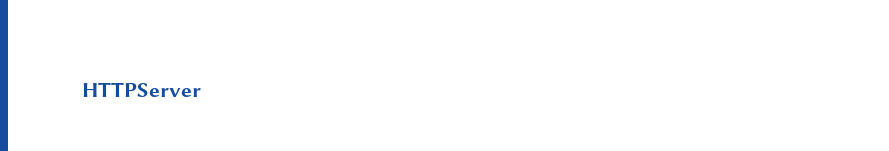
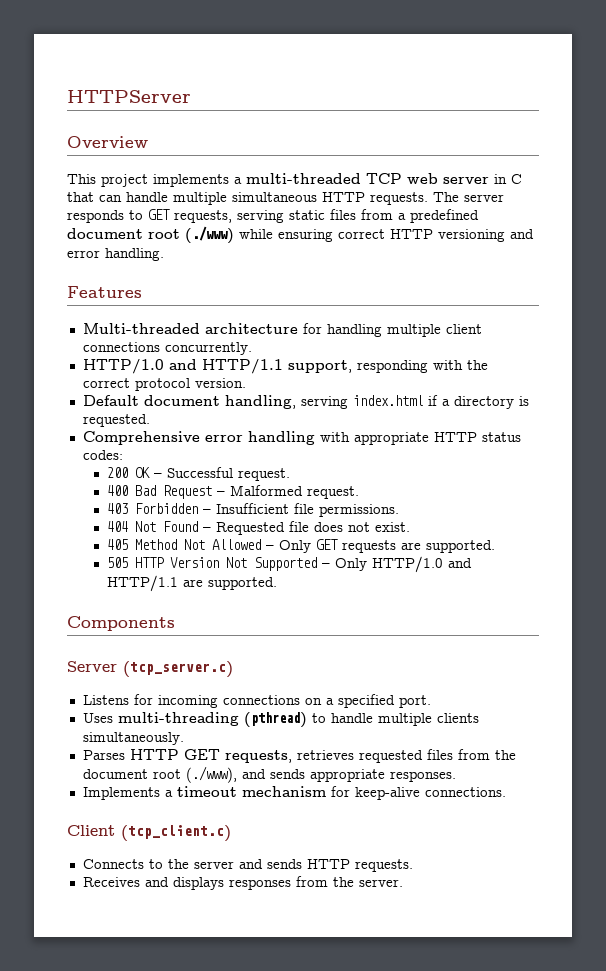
(201, 89) none -> [67,136,148,148] [67,173,522,187] [67,192,504,205] [67,209,479,223] [67,226,534,244] [67,248,164,261] [67,286,142,298] [82,323,482,337] [82,342,252,355] [82,359,488,374] [82,378,246,391] [82,395,529,409] [82,414,150,427] [82,431,521,445] [82,450,123,460] [106,467,290,481] [106,485,359,499] [106,503,399,517] [106,521,410,535] [106,539,495,553] [106,556,472,573] [106,575,277,592] [67,616,175,631] [67,661,233,678] [82,694,431,708] [82,712,479,728] [82,732,184,745] [82,749,516,763] [82,766,456,783] [82,786,506,800] [67,825,231,842] [82,859,413,872] [82,876,403,890] // Overview // This project implements a multi-threaded TCP web server in C that can handle multiple simultaneous HTTP requests. The server responds to GET requests, serving static files from a predefined document root (./www) while ensuring correct HTTP versioning and error handling. // Features // Multi-threaded architecture for handling multiple client connections concurrently. // HTTP/1.0 and HTTP/1.1 support, responding with the correct protocol version. // Default document handling, serving index.html if a directory is requested. // Comprehensive error handling with appropriate HTTP status codes: // 200 OK – Successful request. // 400 Bad Request – Malformed request. // 403 Forbidden – Insufficient file permissions. // 404 Not Found – Requested file does not exist. // 405 Method Not Allowed – Only GET requests are supported. // 505 HTTP Version Not Supported – Only HTTP/1.0 and HTTP/1.1 are supported. // Components // Server (tcp_server.c) // Listens for incoming connections on a specified port. // Uses multi-threading (pthread) to handle multiple clients simultaneously. // Parses HTTP GET requests, retrieves requested files from the document root (./www), and sends appropriate responses. // Implements a timeout mechanism for keep-alive connections. // Client (tcp_client.c) // Connects to the server and sends HTTP requests. // Receives and displays responses from the server.

